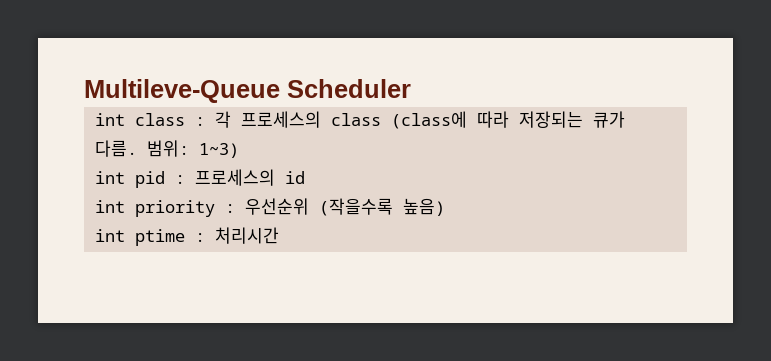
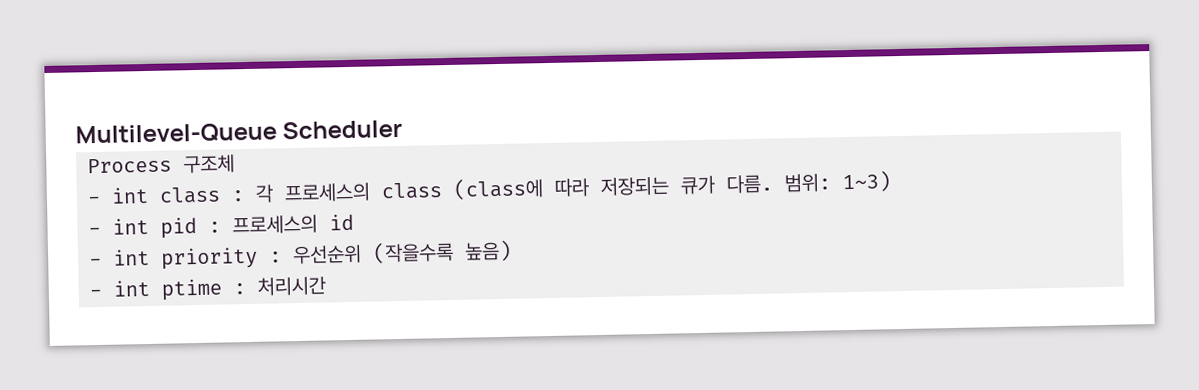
[84,79,280,103] Multileve-Queue -> [75,122,277,145] Multilevel-Queue
(411, 88) none -> [87,154,236,174] [87,195,102,205] Process 구조체 // -
(239, 150) none -> [88,226,102,236] -
(305, 177) none -> [89,257,103,267] -
(445, 207) none -> [89,288,103,298] -

